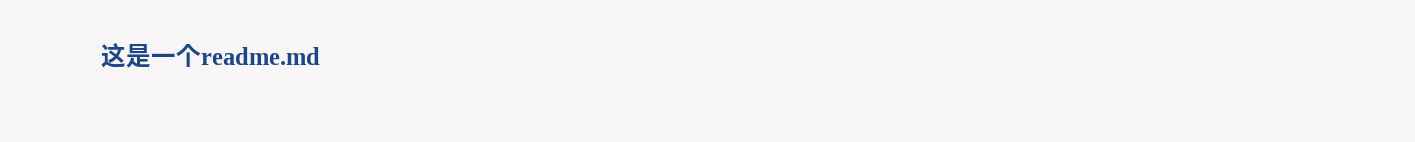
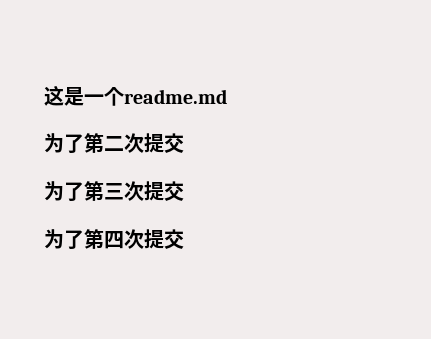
(320, 56) none -> [44,133,184,153] [44,181,184,201] [44,229,184,249] // 为了第二次提交 // 为了第三次提交 // 为了第四次提交

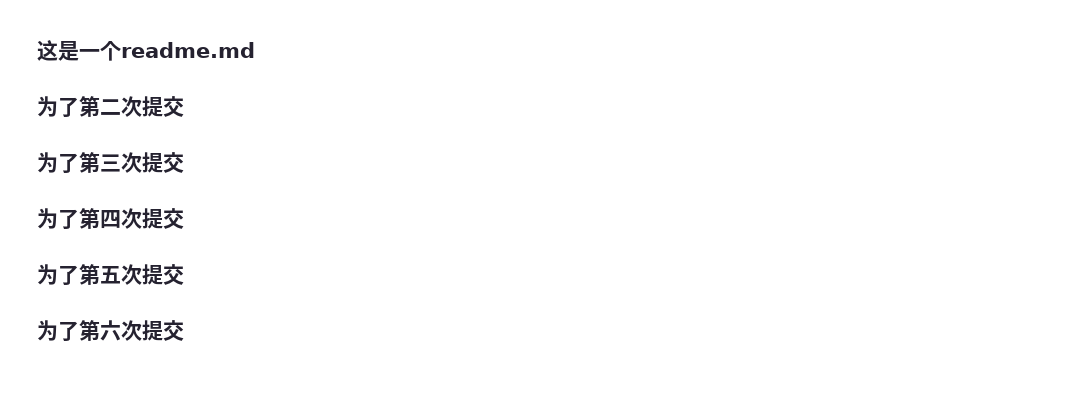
(184, 239) none -> [37,264,184,285] [37,320,184,341] // 为了第五次提交 // 为了第六次提交

